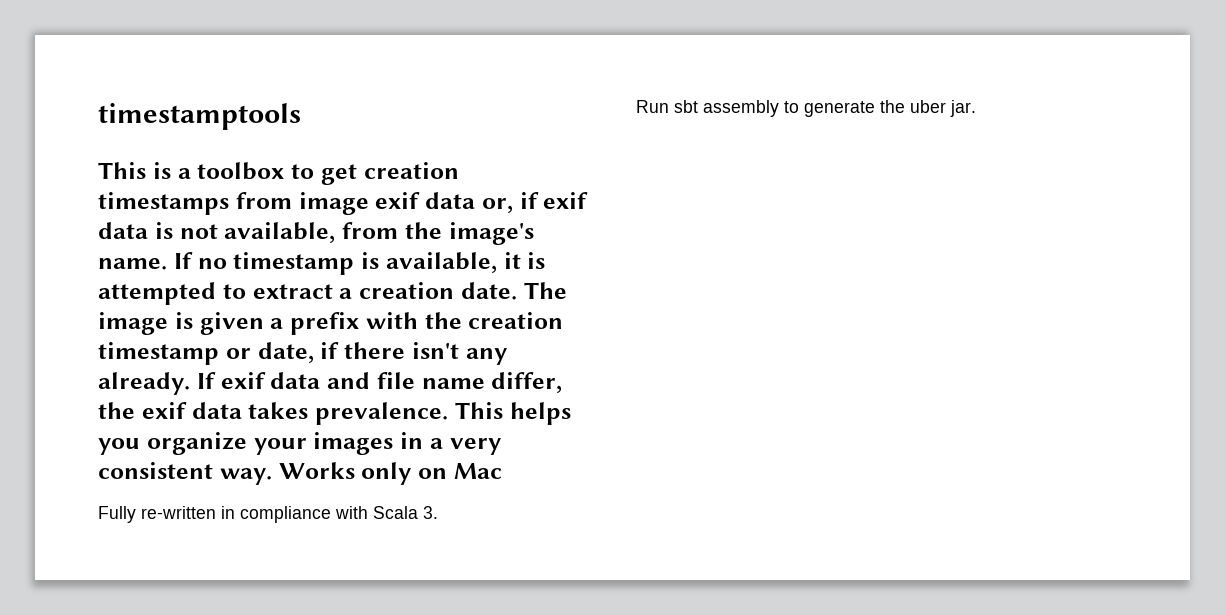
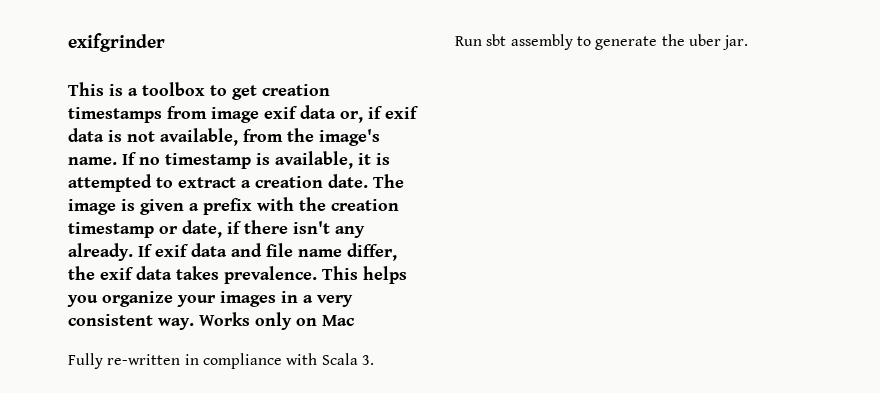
[98,103,301,130] timestamptools -> [68,33,165,52] exifgrinder

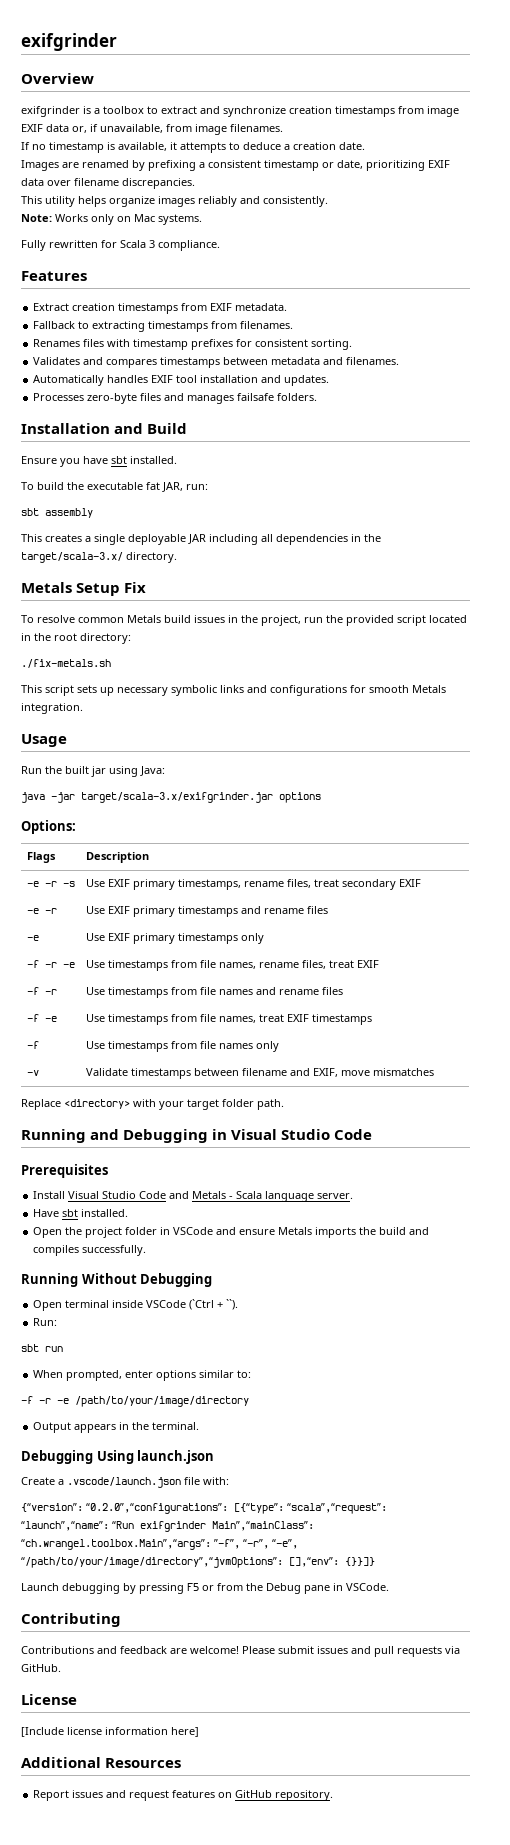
[68,82,104,96] This -> [21,73,94,84] [21,106,80,117] Overview // exifgrinder
[232,85,257,100] get -> [161,106,286,117] extract and synchronize
[264,106,298,119] exif -> [21,124,43,132] EXIF
[385,106,419,119] [68,128,380,146] [68,157,117,165] exif data is not available, from the image's name. -> [100,124,283,135] unavailable, from image filenames. //
[376,153,390,165] [68,174,236,192] is attempted to extract -> [180,142,281,153] attempts to deduce
[373,174,404,188] [68,197,399,215] [68,220,365,238] [68,243,397,261] [68,266,407,284] [67,291,353,307] [68,314,194,330] The image is given a prefix with the creation timestamp or date, if there isn't any already. If exif data and file name differ, the exif data takes prevalence. This helps you organize your images in a very consistent way. -> [21,160,450,171] [21,178,195,189] [21,196,328,207] [21,214,52,222] // Images are renamed by prefixing a consistent timestamp or date, prioritizing EXIF data over filename discrepancies. // This utility helps organize images reliably and consistently. // Note:
(354, 320) none -> [158,214,202,225] systems.
[107,353,374,369] [455,34,749,50] re-written in compliance with Scala 3. // Run sbt assembly to generate the uber jar. -> [49,240,220,251] [21,271,87,281] [33,303,288,314] [33,321,294,332] [33,339,353,350] [33,357,400,368] [33,375,330,386] [33,393,318,404] [21,423,188,434] [21,456,177,467] [21,482,208,492] [21,508,93,518] [21,534,381,545] [21,552,177,563] [21,582,147,596] [21,615,467,626] [21,633,131,644] [21,659,111,668] [21,685,446,696] [21,703,83,714] [21,734,67,747] [21,766,165,777] [21,792,321,803] [21,820,76,834] [26,852,56,863] [85,852,149,863] [26,881,75,887] [85,879,421,890] [26,908,57,914] [85,906,328,917] [26,935,39,941] [85,933,264,944] [26,960,75,968] [85,960,379,971] [26,987,57,995] [85,987,343,998] [26,1014,57,1022] [85,1014,372,1025] [26,1041,39,1049] [85,1041,279,1052] [26,1070,39,1076] [85,1068,434,1079] [21,1099,284,1110] [21,1129,373,1143] [21,1164,108,1178] [33,1191,354,1202] [33,1209,129,1217] [33,1227,430,1238] [33,1245,147,1256] [21,1273,213,1287] [33,1299,239,1311] [33,1318,58,1326] [21,1344,63,1352] [33,1370,252,1381] [21,1396,249,1407] [33,1422,200,1433] [21,1450,215,1464] [21,1477,229,1488] [21,1503,387,1514] [21,1521,314,1532] [21,1539,298,1550] [21,1557,375,1568] [21,1583,389,1594] [21,1613,121,1627] [21,1646,460,1657] [21,1664,61,1672] [21,1694,77,1705] [21,1727,199,1737] [21,1757,182,1768] [33,1790,334,1801] rewritten for Scala 3 compliance. // Features // Extract creation timestamps from EXIF metadata. // Fallback to extracting timestamps from filenames. // Renames files with timestamp prefixes for consistent sorting. // Validates and compares timestamps between metadata and filenames. // Automatically handles EXIF tool installation and updates. // Processes zero-byte files and manages failsafe folders. // Installation and Build // Ensure you have sbt installed. // To build the executable fat JAR, run: // sbt assembly // This creates a single deployable JAR including all dependencies in the target/scala-3.x/ directory. // Metals Setup Fix // To resolve common Metals build issues in the project, run the provided script located in the root directory: // ./fix-metals.sh // This script sets up necessary symbolic links and configurations for smooth Metals integration. // Usage // Run the built jar using Java: // java -jar target/scala-3.x/exifgrinder.jar options // Options: // Flags | Description // -e -r -s | Use EXIF primary timestamps, rename files, treat secondary EXIF // -e -r | Use EXIF primary timestamps and rename files // -e | Use EXIF primary timestamps only // -f -r -e | Use timestamps from file names, rename files, treat EXIF // -f -r | Use timestamps from file names and rename files // -f -e | Use timestamps from file names, treat EXIF timestamps // -f | Use timestamps from file names only // -v | Validate timestamps between filename and EXIF, move mismatches // Replace <directory> with your target folder path. // Running and Debugging in Visual Studio Code // Prerequisites // Install Visual Studio Code and Metals - Scala language server. // Have sbt installed. // Open the project folder in VSCode and ensure Metals imports the build and compiles successfully. // Running Without Debugging // Open terminal inside VSCode (`Ctrl + ``). // Run: // sbt run // When prompted, enter options similar to: // -f -r -e /path/to/your/image/directory // Output appears in the terminal. // Debugging Using launch.json // Create a .vscode/launch.json file with: // {“version”: “0.2.0”,“configurations”: [{“type”: “scala”,“request”: “launch”,“name”: “Run exifgrinder Main”,“mainClass”: “ch.wrangel.toolbox.Main”,“args”: ”-f”, “-r”, “-e”, “/path/to/your/image/directory”,“jvmOptions”: [],“env”: {}}]} // Launch debugging by pressing F5 or from the Debug pane in VSCode. // Contributing // Contributions and feedback are welcome! Please submit issues and pull requests via GitHub. // License // [Include license information here] // Additional Resources // Report issues and request features on GitHub repository.

